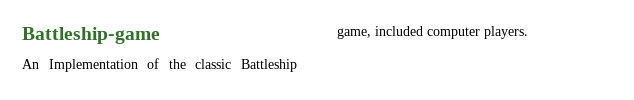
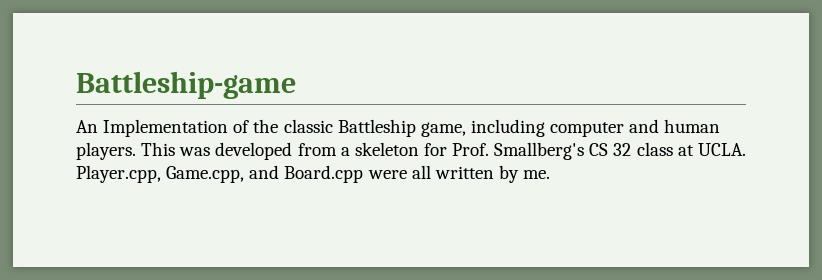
[375,26,528,39] included computer players. -> [470,119,721,137] [76,142,746,160] [76,165,551,183] including computer and human players. This was developed from a skeleton for Prof. Smallberg's CS 32 class at UCLA. Player.cpp, Game.cpp, and Board.cpp were all written by me.

